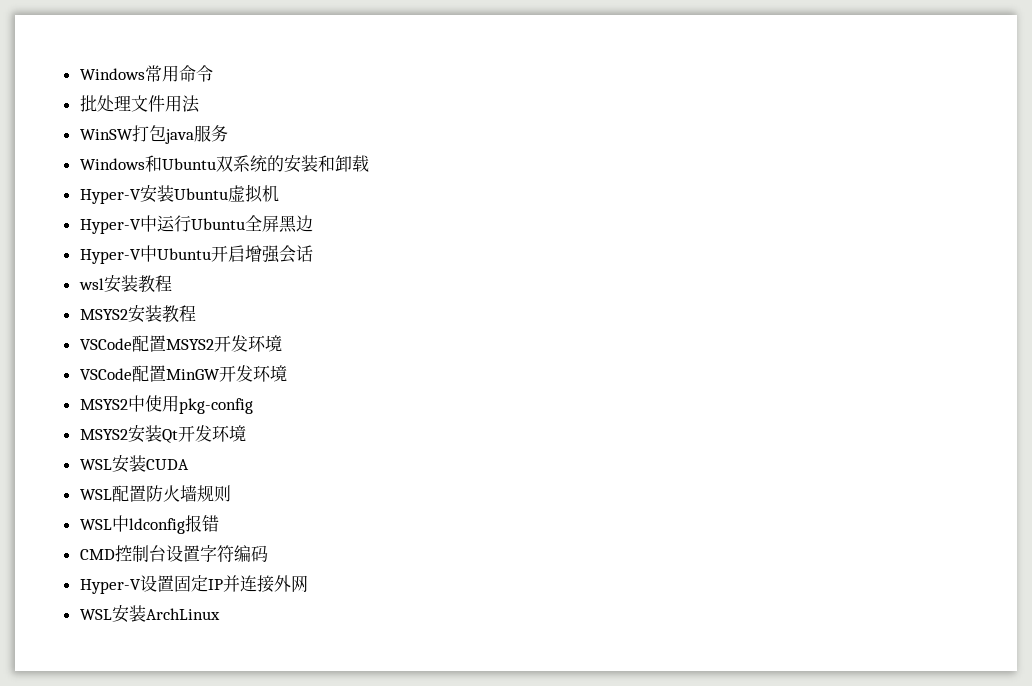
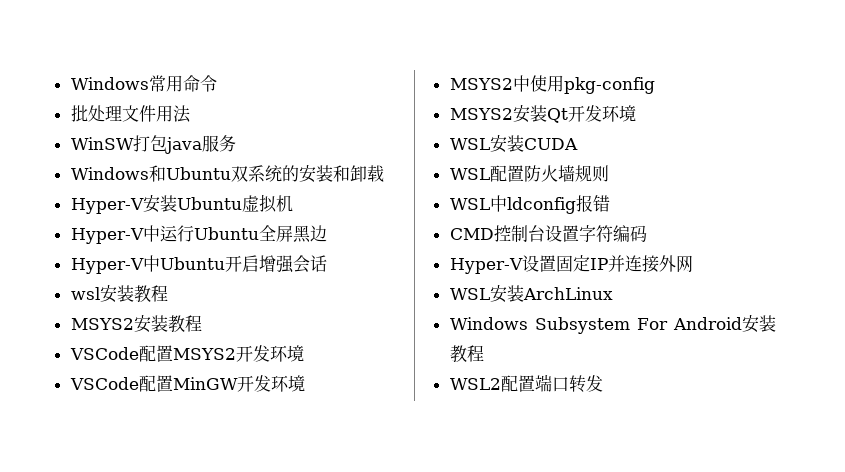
(220, 614) none -> [449,315,776,334] [449,345,484,363] [449,374,603,393] // Windows Subsystem For Android安装教程 // WSL2配置端口转发

